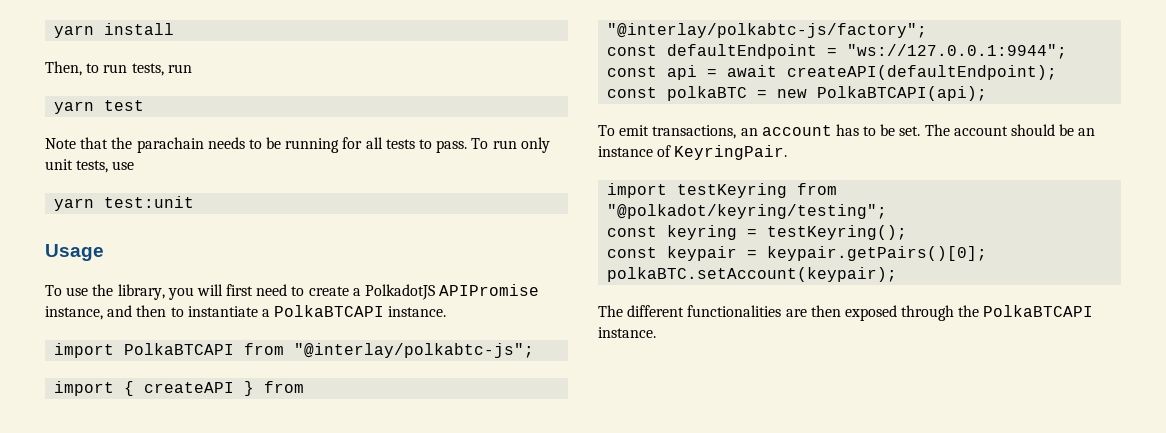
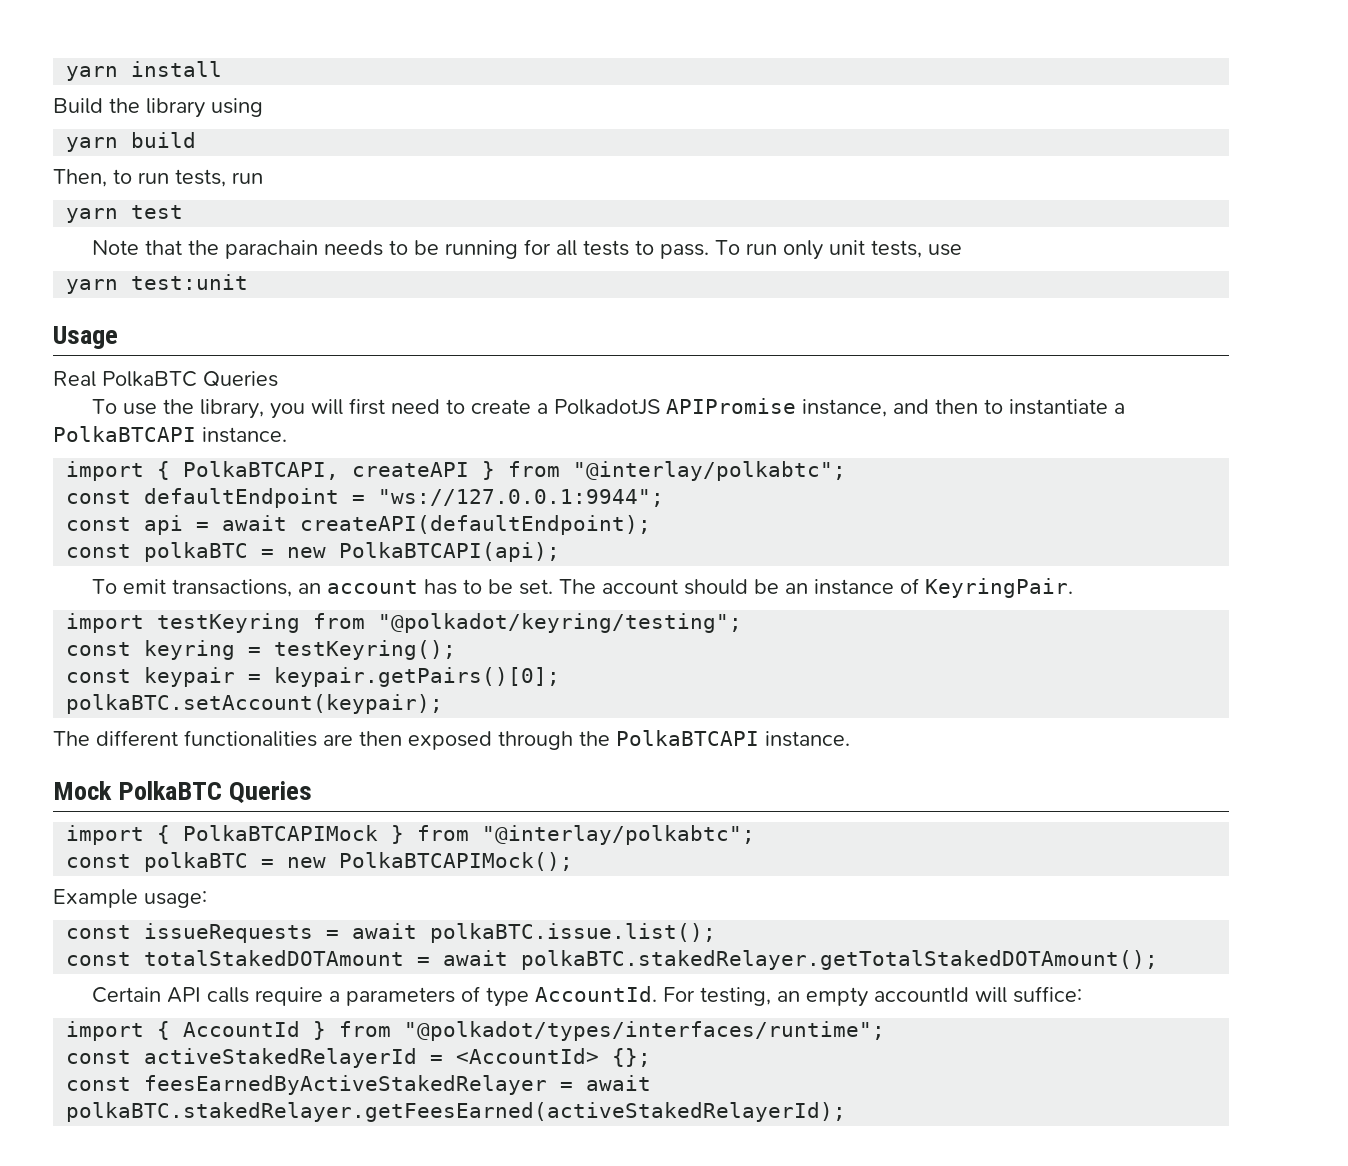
(175, 29) none -> [53,98,263,118] [66,132,197,152] // Build the library using // yarn build
(104, 252) none -> [53,371,278,387] // Real PolkaBTC Queries
[54,343,535,358] [54,381,135,396] // import PolkaBTCAPI from "@interlay/polkabtc-js"; // import { -> [66,461,340,481] // import { PolkaBTCAPI,
[607,23,928,38] "@interlay/polkabtc-js/factory"; -> [573,461,847,481] "@interlay/polkabtc";
(656, 332) none -> [53,781,313,804] [66,825,756,845] [66,852,574,872] [53,889,207,908] [66,923,717,943] [66,950,1159,970] [91,986,1082,1007] [66,1021,886,1041] [66,1048,652,1068] [66,1075,652,1095] [66,1102,847,1122] // Mock PolkaBTC Queries // import { PolkaBTCAPIMock } from "@interlay/polkabtc"; // const polkaBTC = new PolkaBTCAPIMock(); // Example usage: // const issueRequests = await polkaBTC.issue.list(); // const totalStakedDOTAmount = await polkaBTC.stakedRelayer.getTotalStakedDOTAmount(); // Certain API calls require a parameters of type AccountId. For testing, an empty accountId will suffice: // import { AccountId } from "@polkadot/types/interfaces/runtime"; // const activeStakedRelayerId = <AccountId> {}; // const feesEarnedByActiveStakedRelayer = await polkaBTC.stakedRelayer.getFeesEarned(activeStakedRelayerId);

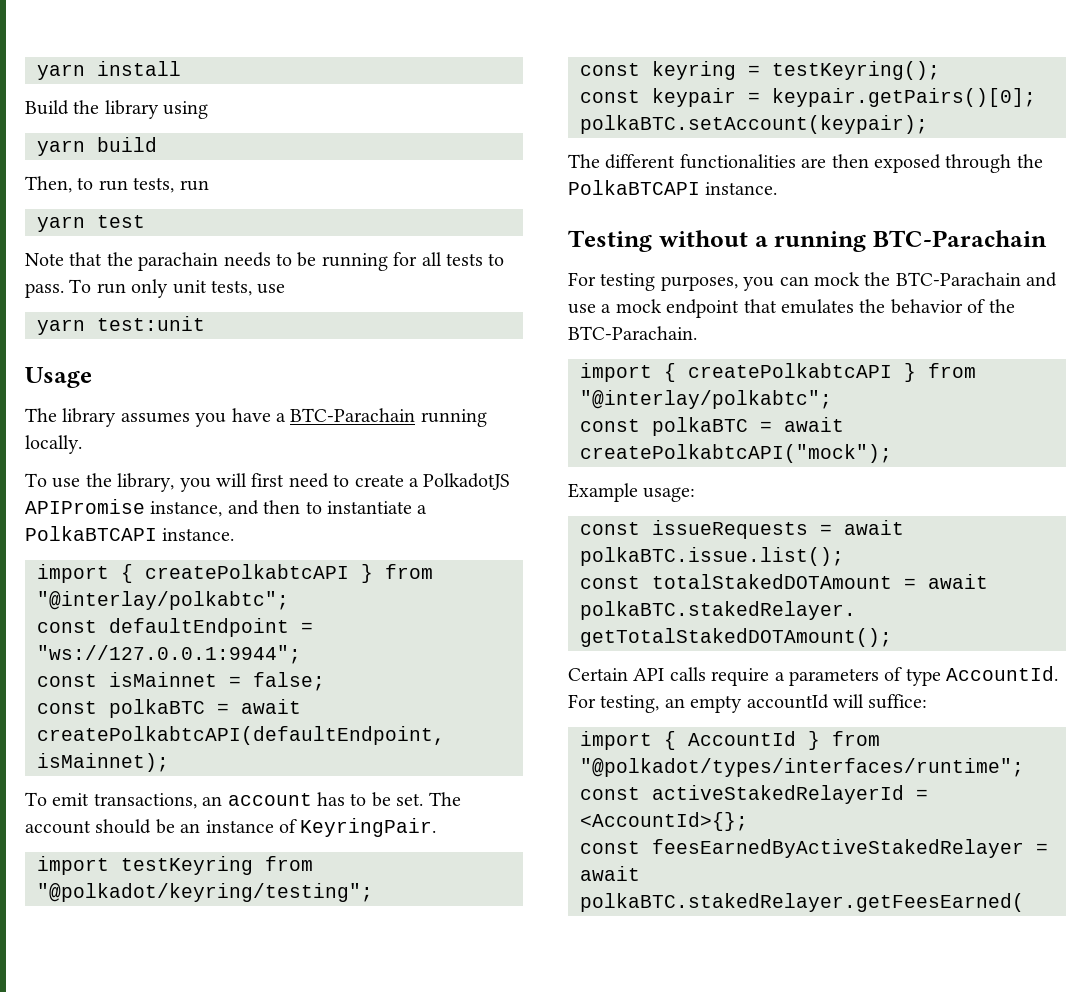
[53,371,278,387] Real PolkaBTC Queries -> [25,408,487,427] [25,435,82,454] The library assumes you have a BTC-Parachain running locally.
[183,461,470,480] PolkaBTCAPI, createAPI -> [145,564,349,579] createPolkabtcAPI
[144,515,652,535] [66,542,561,562] api = await createAPI(defaultEndpoint); // const polkaBTC = new PolkaBTCAPI(api); -> [109,672,325,691] [37,699,301,718] [37,726,445,745] [37,753,169,772] isMainnet = false; // const polkaBTC = await createPolkabtcAPI(defaultEndpoint, isMainnet);
[53,781,313,804] [66,825,379,845] Mock PolkaBTC Queries // import { PolkaBTCAPIMock -> [568,230,1047,252] [568,272,1058,291] [568,299,1015,318] [568,326,697,340] [580,363,892,382] Testing without a running BTC-Parachain // For testing purposes, you can mock the BTC-Parachain and use a mock endpoint that emulates the behavior of the BTC-Parachain. // import { createPolkabtcAPI
[287,852,574,871] new PolkaBTCAPIMock(); -> [784,417,844,432] [580,444,892,463] await createPolkabtcAPI("mock");
[456,1048,652,1067] <AccountId> {}; -> [580,812,748,831] <AccountId>{};
[66,1102,847,1122] polkaBTC.stakedRelayer.getFeesEarned(activeStakedRelayerId); -> [580,893,1024,912] polkaBTC.stakedRelayer.getFeesEarned(

